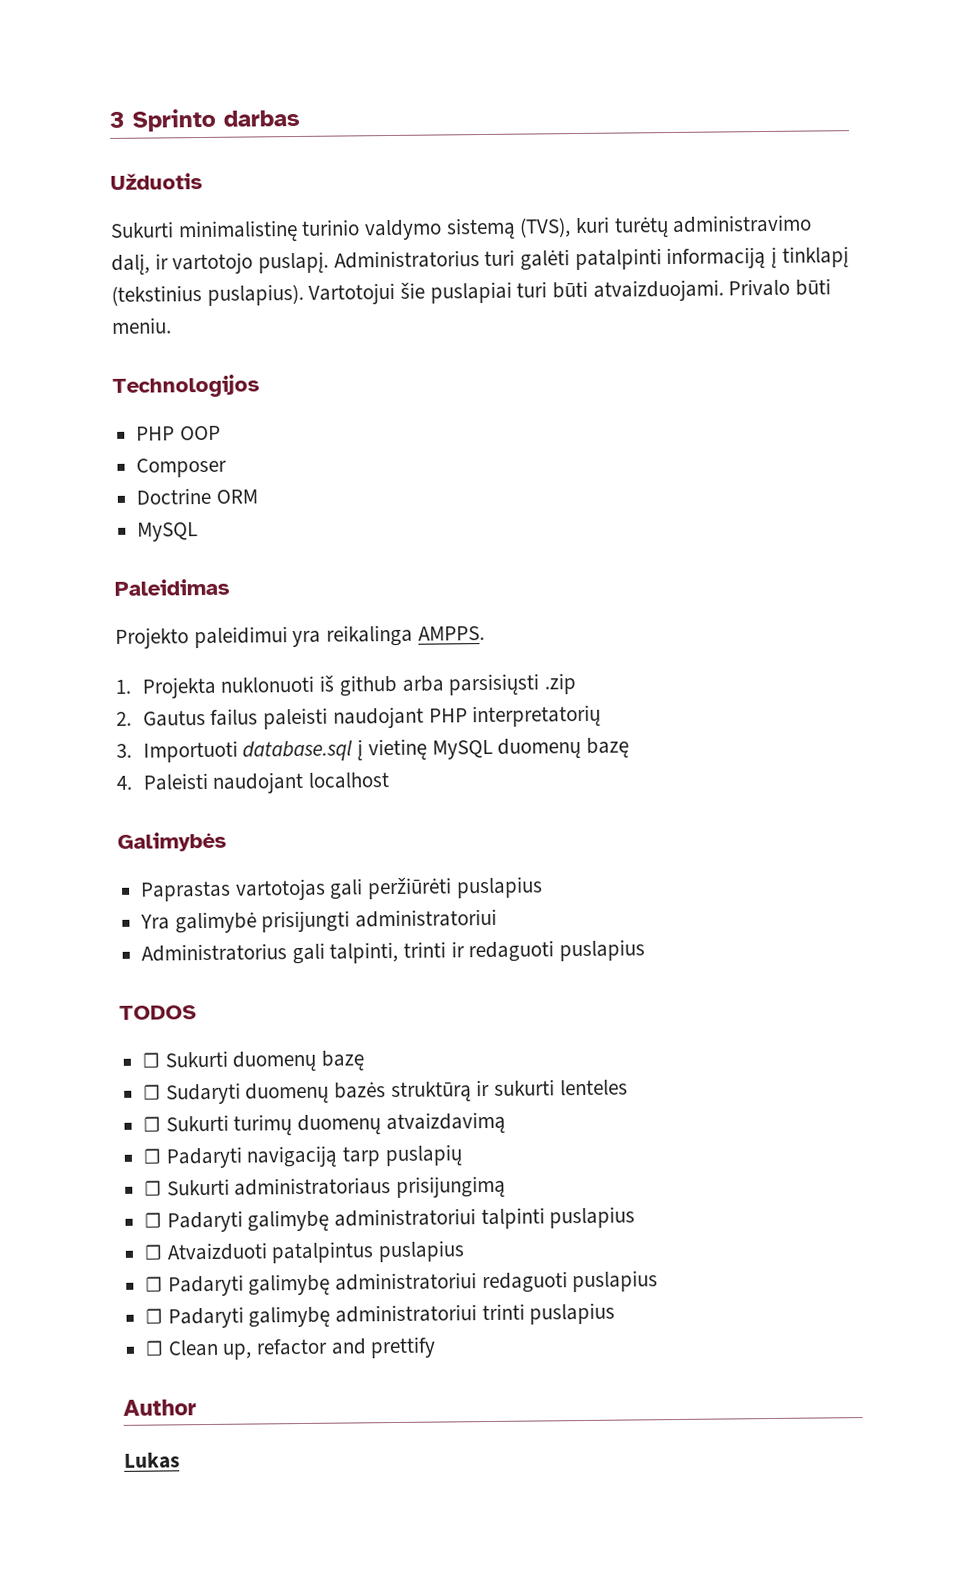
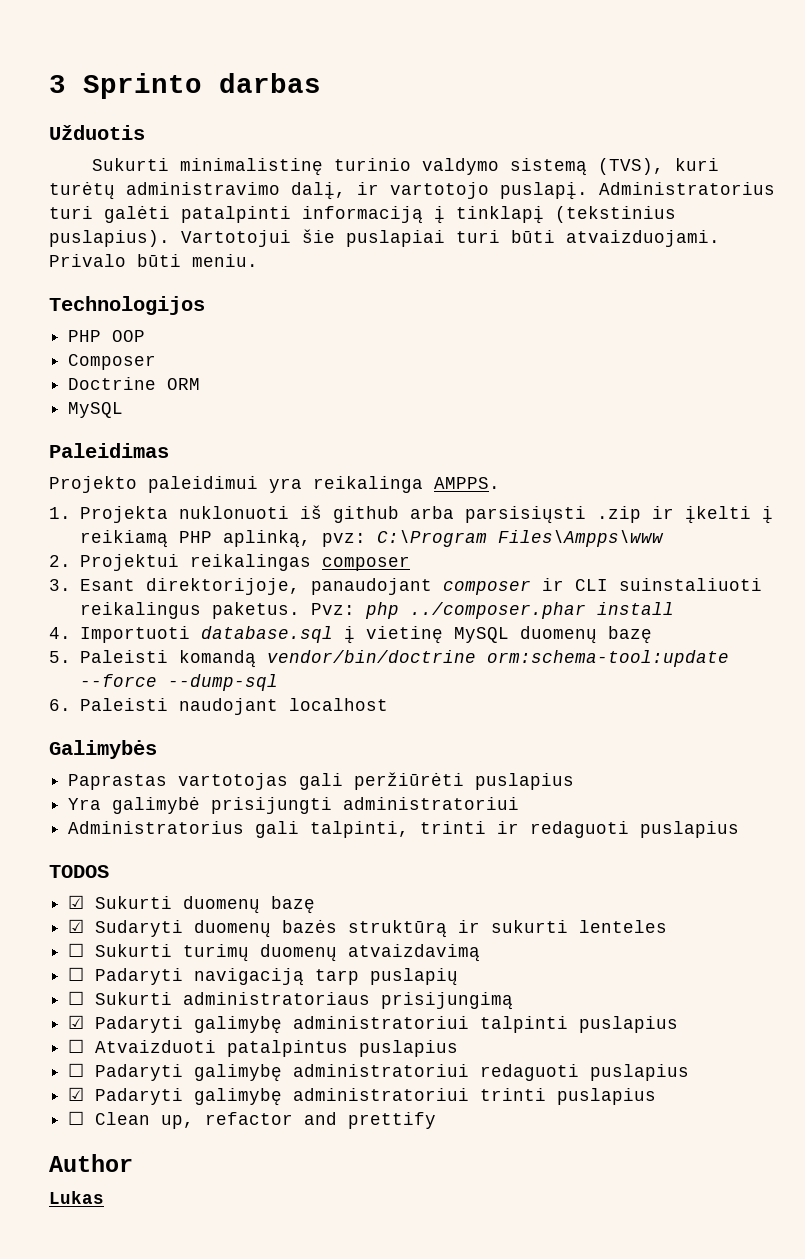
[116,704,602,730] [116,743,132,758] // 2. Gautus failus paleisti naudojant PHP interpretatorių // 3. -> [651,506,773,524] [79,530,664,548] [49,554,410,571] [49,578,762,595] [79,602,674,619] [49,627,71,639] ir įkelti į reikiamą PHP aplinką, pvz: C:\Program Files\Ampps\www // 2. Projektui reikalingas composer // 3. Esant direktorijoje, panaudojant composer ir CLI suinstaliuoti reikalingus paketus. Pvz: php ../composer.phar install // 4.
[116,775,132,790] 4. -> [49,650,729,668] [79,674,278,691] [49,699,71,711] 5. Paleisti komandą vendor/bin/doctrine orm:schema-tool:update --force --dump-sql // 6.
[142,1052,161,1068] ☐ -> [68,895,85,909] ☑
[143,1084,162,1100] ☐ -> [68,919,85,933] ☑
[144,1212,163,1228] ☐ -> [68,1015,85,1029] ☑
[145,1308,164,1324] ☐ -> [68,1087,85,1101] ☑

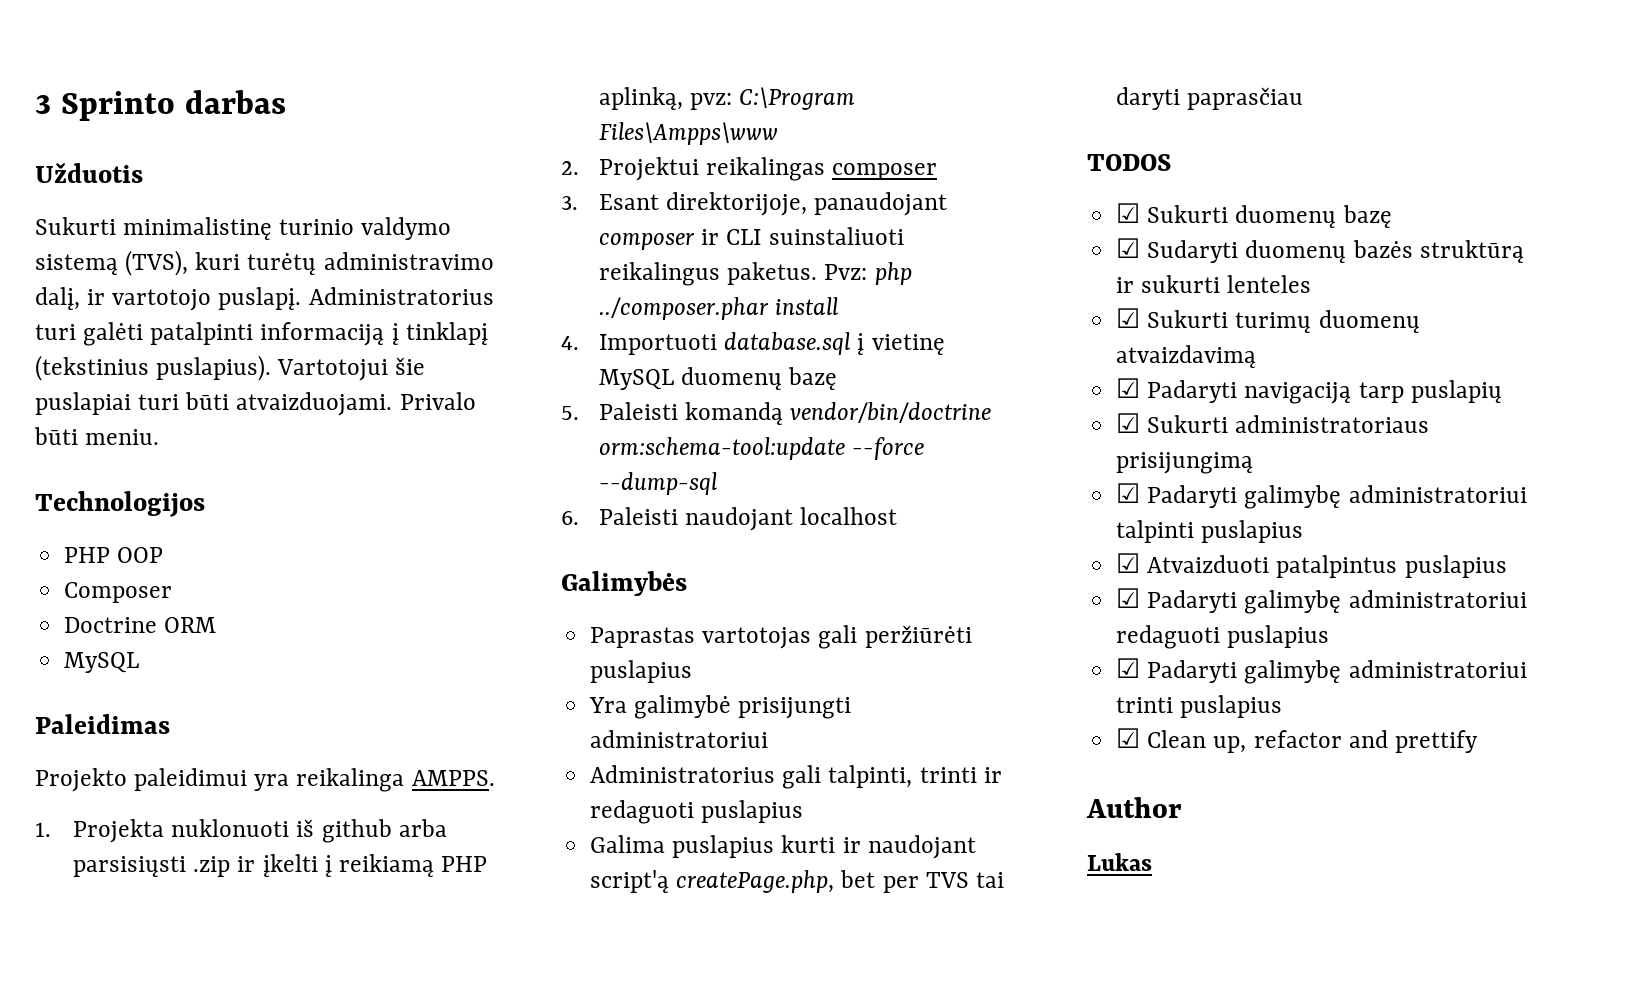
(740, 829) none -> [590,835,976,859] [590,870,1004,893] [1116,87,1304,110] // Galima puslapius kurti ir naudojant script'ą createPage.php, bet per TVS tai daryti paprasčiau
[68,943,85,957] ☐ -> [1116,308,1141,328] ☑
[68,967,85,981] ☐ -> [1116,378,1141,398] ☑
[68,991,85,1005] ☐ -> [1116,413,1141,433] ☑
[68,1039,85,1053] ☐ -> [1116,553,1141,573] ☑
[68,1063,85,1077] ☐ -> [1116,588,1141,608] ☑
[68,1111,85,1125] ☐ -> [1116,728,1141,748] ☑

